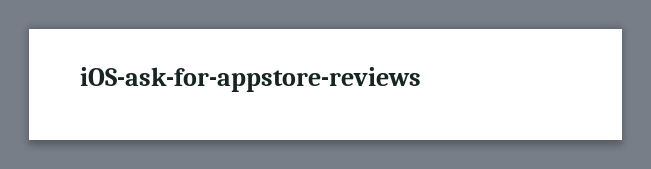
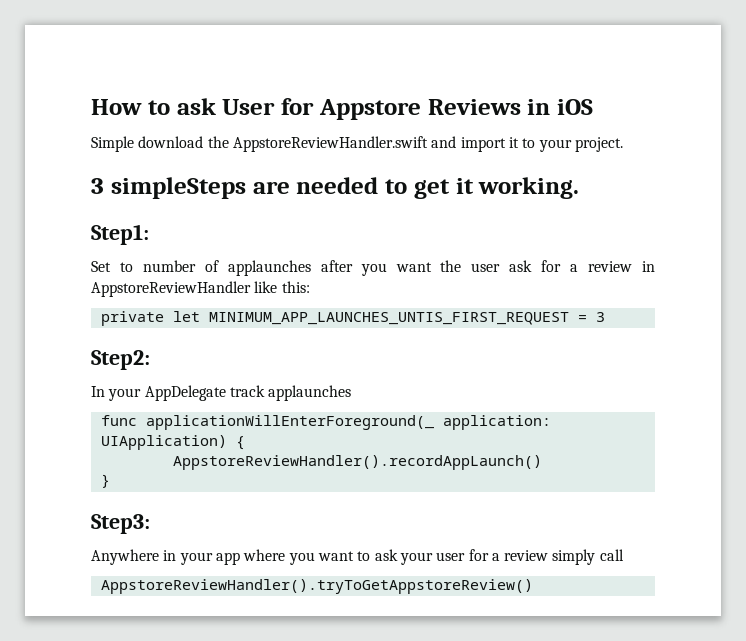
[80,67,421,92] iOS-ask-for-appstore-reviews -> [91,98,593,120] [91,136,623,152] [91,177,580,199] [91,224,149,245] [91,260,656,276] [91,281,310,297] [100,311,605,326] [91,350,150,370] [91,385,352,401] [100,415,551,430] [100,435,245,450] [172,455,542,470] [100,474,110,488] [91,514,150,534] [91,549,624,565] [100,579,533,594] How to ask User for Appstore Reviews in iOS // Simple download the AppstoreReviewHandler.swift and import it to your project. // 3 simpleSteps are needed to get it working. // Step1: // Set to number of applaunches after you want the user ask for a review in AppstoreReviewHandler like this: // private let MINIMUM_APP_LAUNCHES_UNTIS_FIRST_REQUEST = 3 // Step2: // In your AppDelegate track applaunches // func applicationWillEnterForeground(_ application: UIApplication) { // AppstoreReviewHandler().recordAppLaunch() // } // Step3: // Anywhere in your app where you want to ask your user for a review simply call // AppstoreReviewHandler().tryToGetAppstoreReview()

